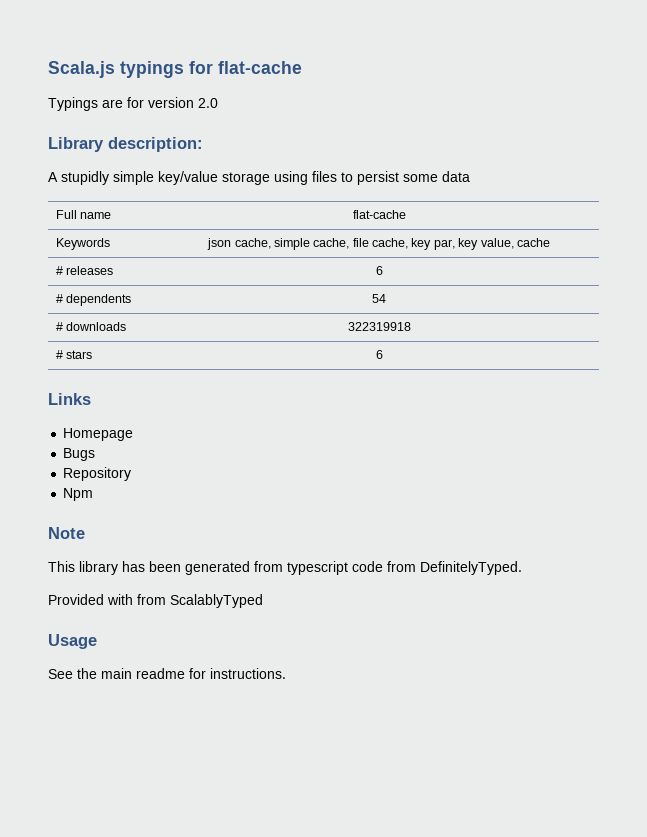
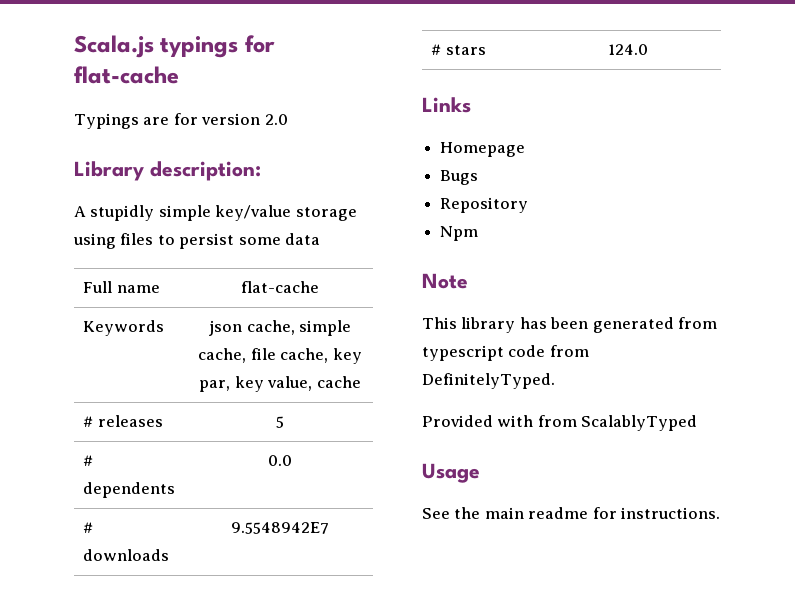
[375,266,383,275] 6 -> [276,416,284,428] 5
[372,294,386,303] 54 -> [268,455,292,466] 0.0
[347,322,411,331] 322319918 -> [230,522,329,534] 9.5548942E7
[375,350,383,359] 6 -> [608,44,648,55] 124.0

